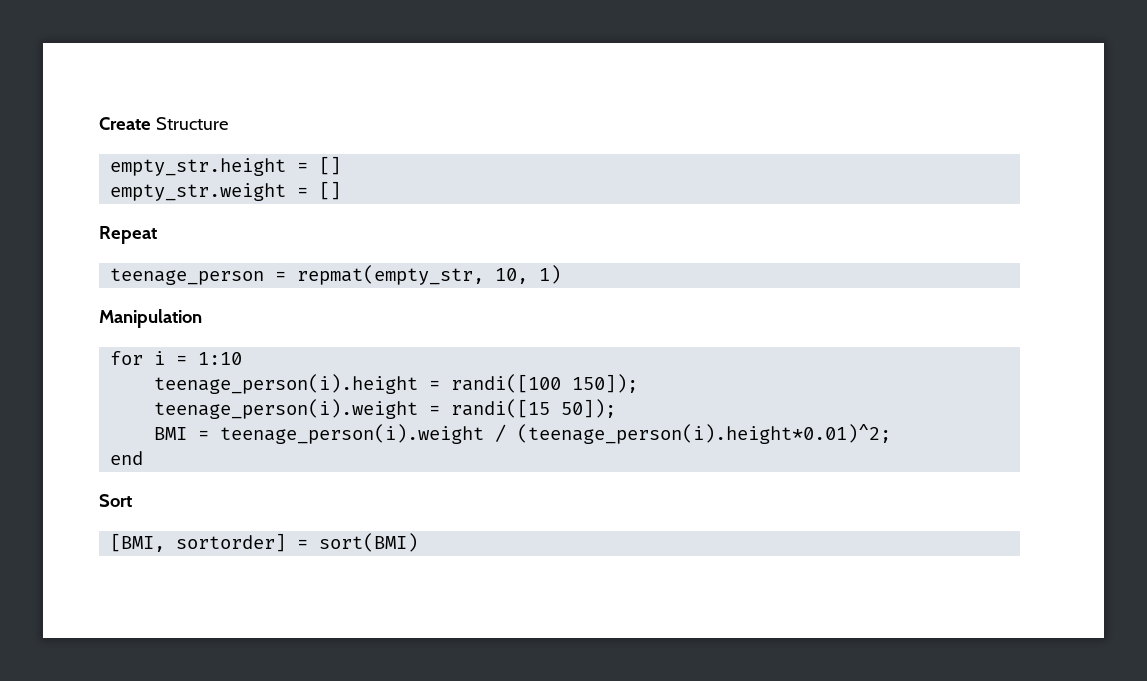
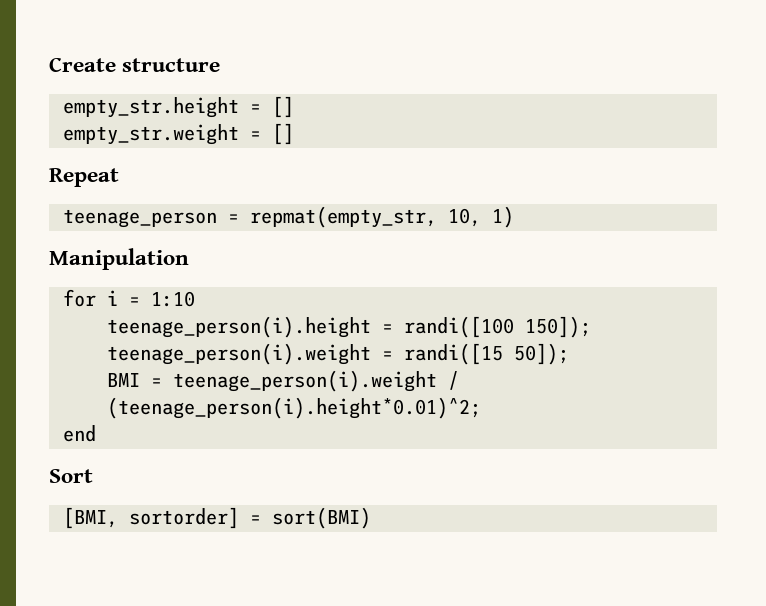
[155,117,228,130] Structure -> [122,58,221,72] structure

